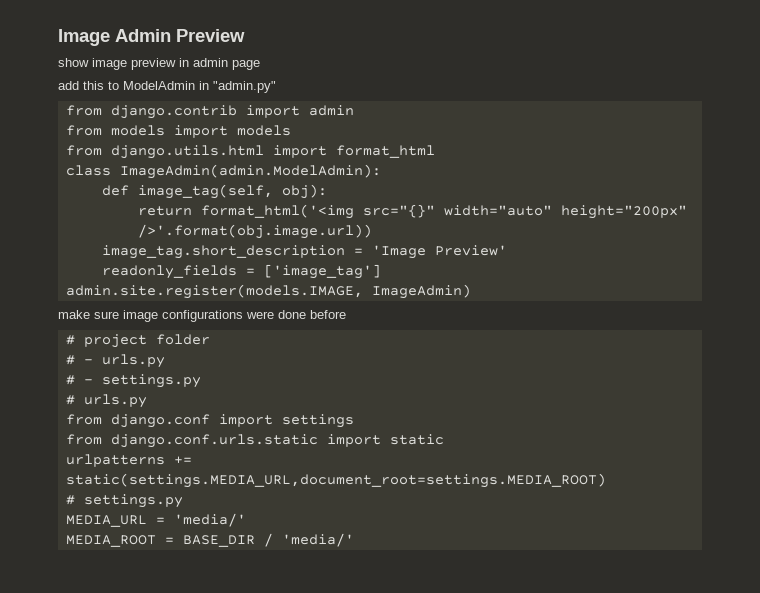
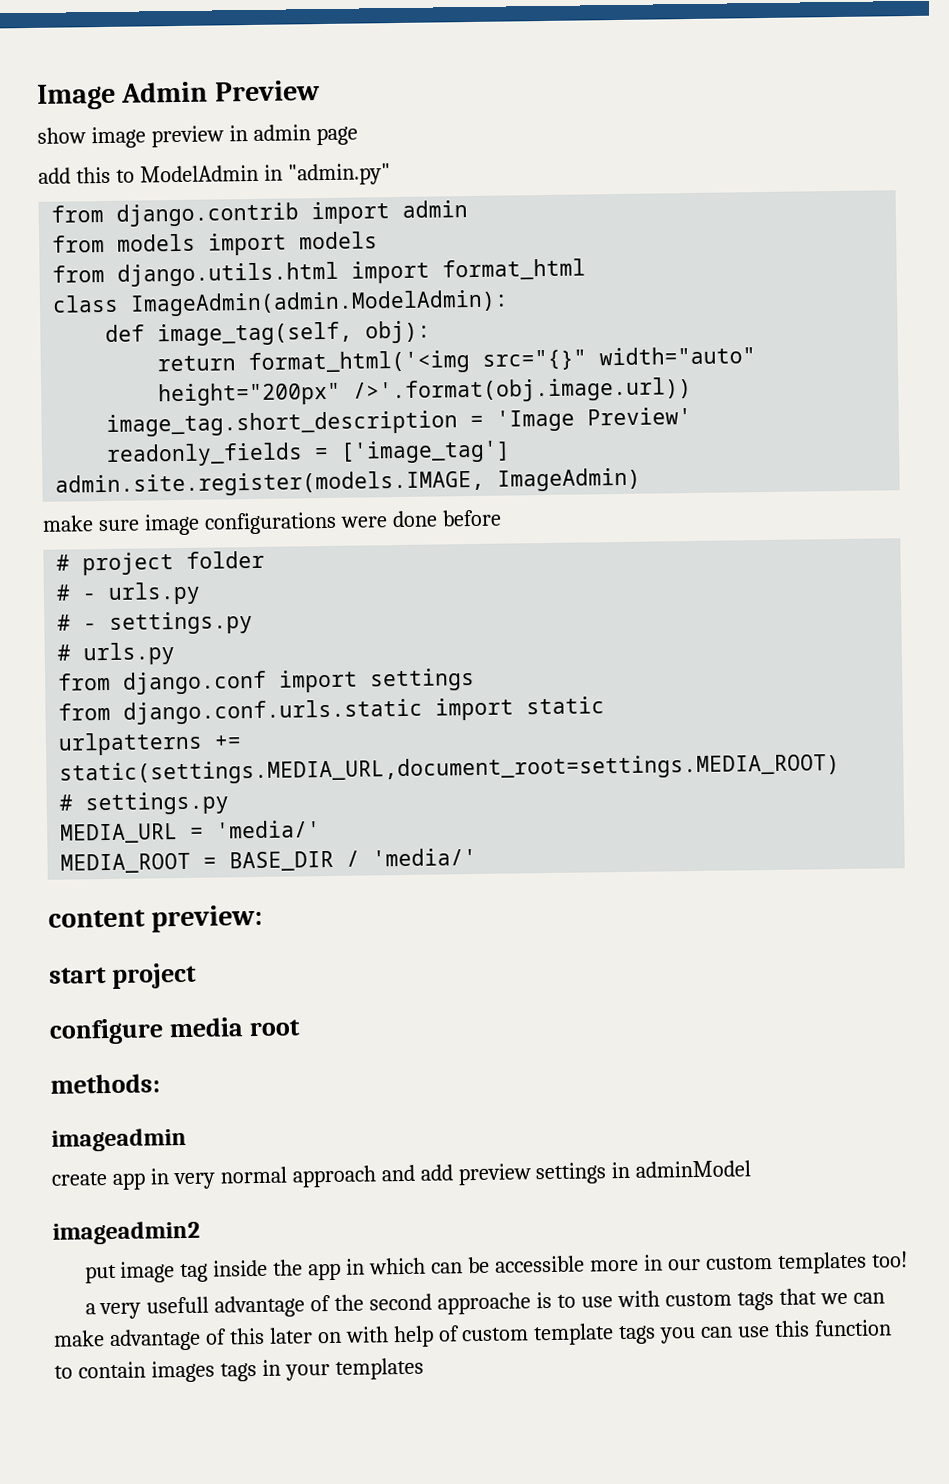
(354, 540) none -> [48,904,264,933] [49,962,197,989] [49,1017,300,1045] [50,1073,160,1094] [51,1127,187,1152] [51,1160,752,1190] [52,1220,200,1245] [84,1251,908,1284] [84,1288,885,1320] [53,1319,893,1352] [54,1357,424,1383] // content preview: // start project // configure media root // methods: // imageadmin // create app in very normal approach and add preview settings in adminModel // imageadmin2 // put image tag inside the app in which can be accessible more in our custom templates too! // a very usefull advantage of the second approache is to use with custom tags that we can make advantage of this later on with help of custom template tags you can use this function to contain images tags in your templates

